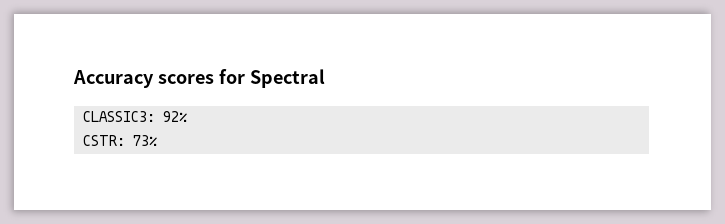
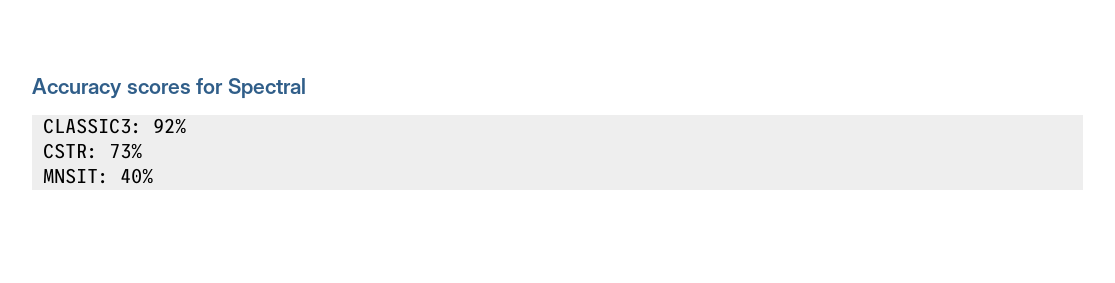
(157, 140) none -> [43,168,154,184] // MNSIT: 40%

